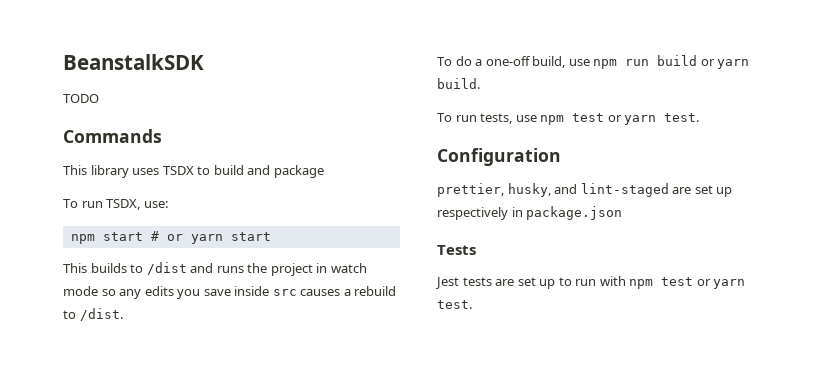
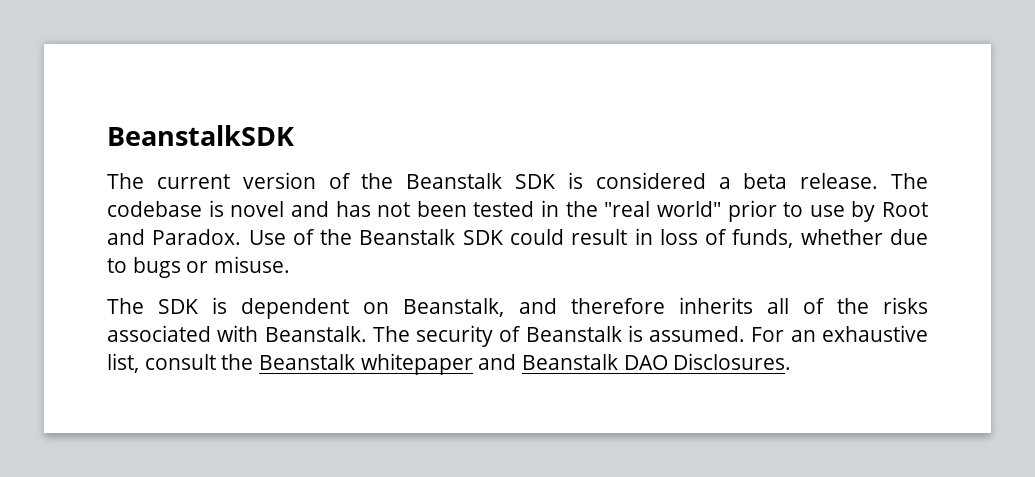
[63,94,99,103] [63,129,162,143] [63,165,324,178] [63,199,168,210] [70,231,271,244] [63,262,367,276] [63,286,397,299] [63,308,123,321] [437,55,750,69] [437,78,480,89] [437,113,700,125] [437,148,561,166] [437,183,733,197] [437,206,623,220] [437,245,476,255] [435,276,746,289] [437,300,472,309] TODO // Commands // This library uses TSDX to build and package // To run TSDX, use: // npm start # or yarn start // This builds to /dist and runs the project in watch mode so any edits you save inside src causes a rebuild to /dist. // To do a one-off build, use npm run build or yarn build. // To run tests, use npm test or yarn test. // Configuration // prettier, husky, and lint-staged are set up respectively in package.json // Tests // Jest tests are set up to run with npm test or yarn test. -> [107,172,929,189] [107,200,928,222] [107,228,929,248] [107,256,291,278] [107,297,929,319] [107,325,928,347] [107,353,792,375] The current version of the Beanstalk SDK is considered a beta release. The codebase is novel and has not been tested in the "real world" prior to use by Root and Paradox. Use of the Beanstalk SDK could result in loss of funds, whether due to bugs or misuse. // The SDK is dependent on Beanstalk, and therefore inherits all of the risks associated with Beanstalk. The security of Beanstalk is assumed. For an exhaustive list, consult the Beanstalk whitepaper and Beanstalk DAO Disclosures.

